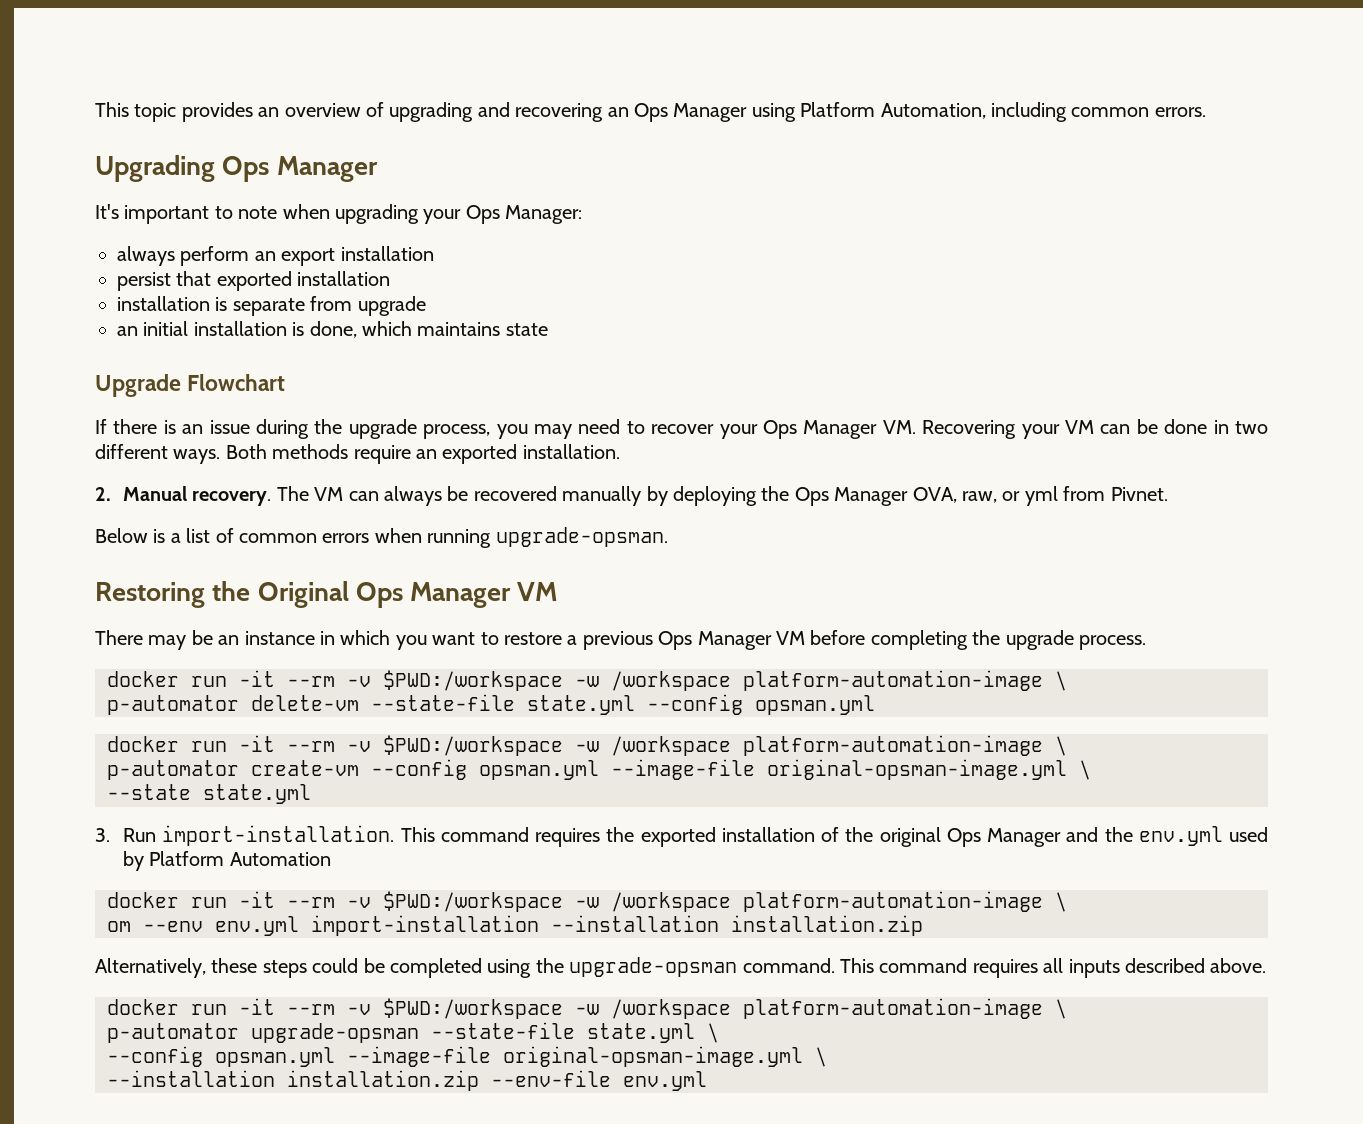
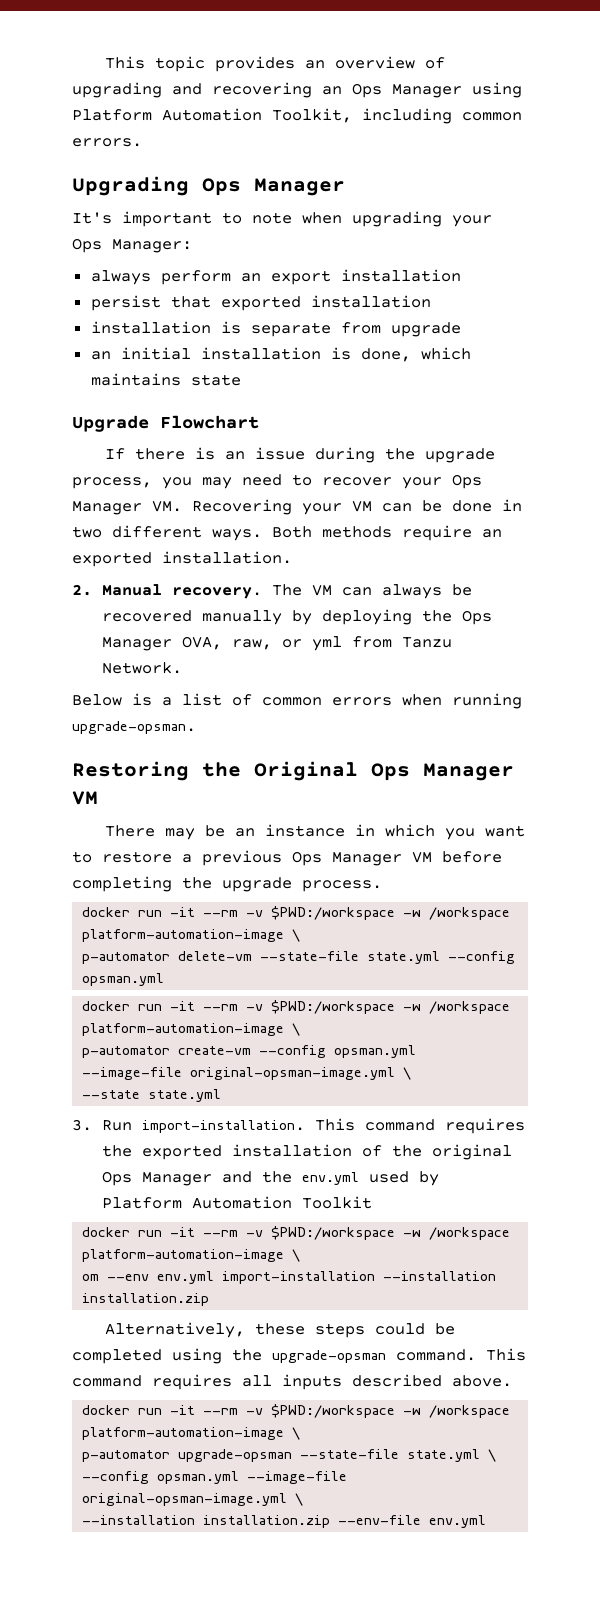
[880,103,986,119] Automation, -> [162,108,352,123] Automation Toolkit,
[1110,487,1168,501] Pivnet. -> [402,637,453,648] [102,662,183,674] Tanzu Network.
(331, 859) none -> [302,1196,373,1209] Toolkit

